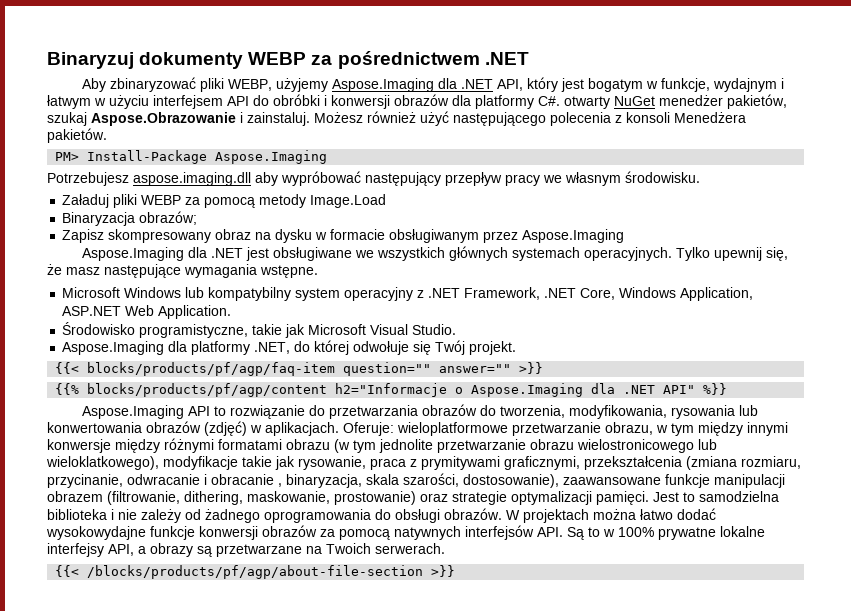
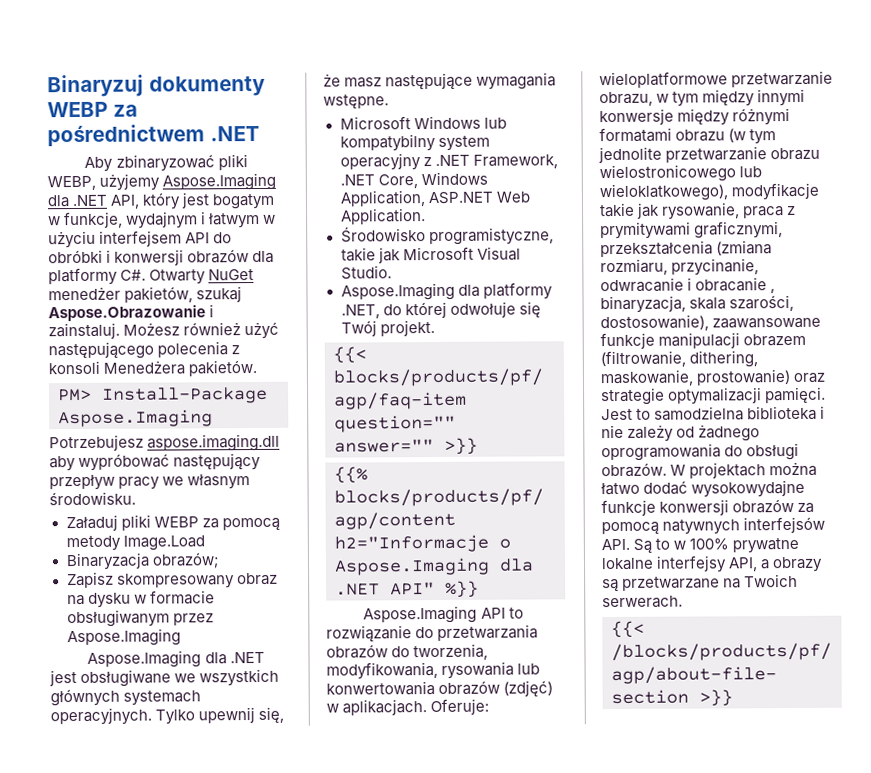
[564,96,610,109] otwarty -> [149,269,207,285] Otwarty

